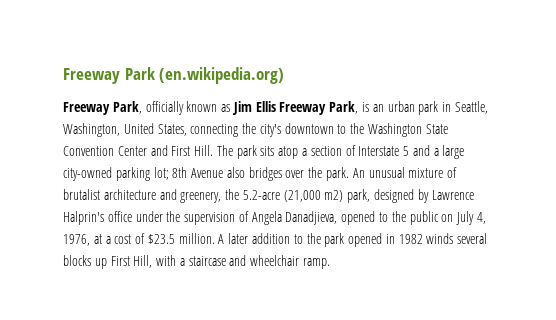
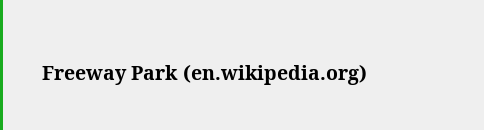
[63,101,488,115] [63,123,448,137] [63,145,465,159] [63,167,458,181] [63,189,474,203] [63,211,486,225] [63,233,488,247] [63,255,331,269] // Freeway Park, officially known as Jim Ellis Freeway Park, is an urban park in Seattle, Washington, United States, connecting the city's downtown to the Washington State Convention Center and First Hill. The park sits atop a section of Interstate 5 and a large city-owned parking lot; 8th Avenue also bridges over the park. An unusual mixture of brutalist architecture and greenery, the 5.2-acre (21,000 m2) park, designed by Lawrence Halprin's office under the supervision of Angela Danadjieva, opened to the public on July 4, 1976, at a cost of $23.5 million. A later addition to the park opened in 1982 winds several blocks up First Hill, with a staircase and wheelchair ramp. -> (367, 74) none

